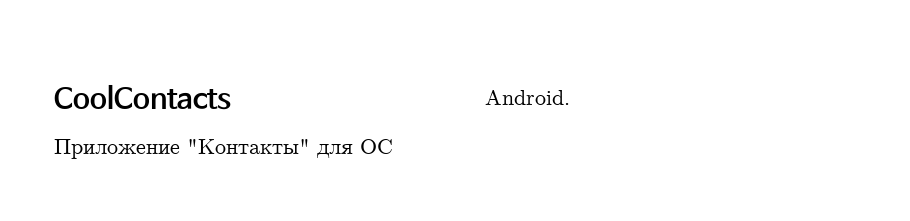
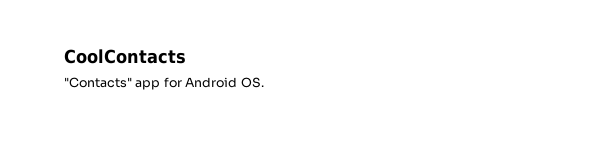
[54,139,393,159] [485,90,570,105] Приложение "Контакты" для ОС Android. -> [64,77,264,90] "Contacts" app for Android OS.

